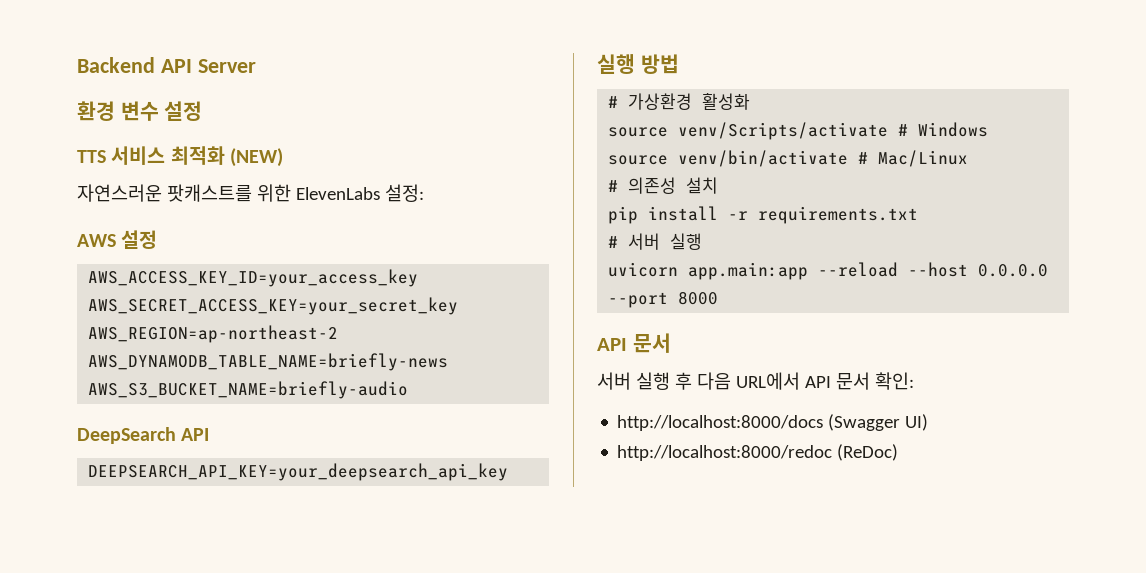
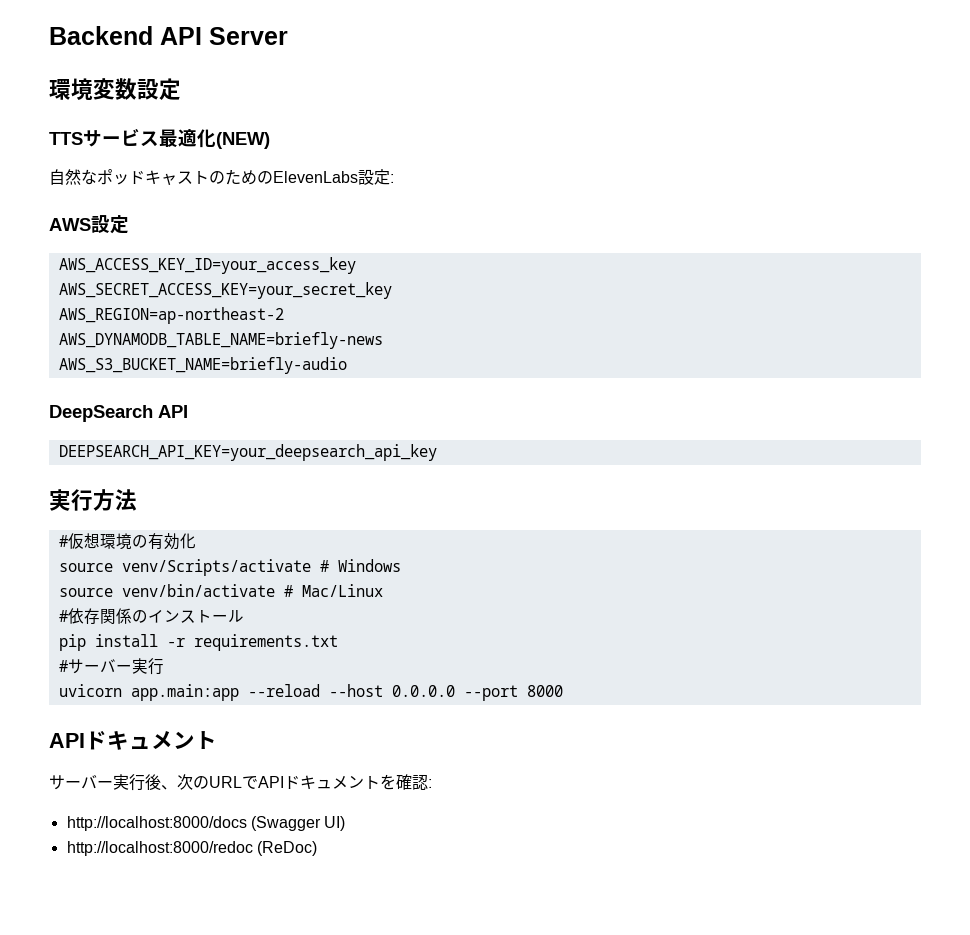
[77,101,203,121] [77,146,283,167] [77,184,424,202] 환경 변수 설정 // TTS 서비스 최적화 (NEW) // 자연스러운 팟캐스트를 위한 ElevenLabs 설정: -> [49,78,181,100] [49,128,270,149] [49,169,394,185] 環境変数設定 // TTSサービス最適化(NEW) // 自然なポッドキャストのためのElevenLabs設定:
[121,230,158,249] 설정 -> [91,215,129,234] 設定
[597,54,679,74] [608,93,751,110] 실행 방법 // # 가상환경 활성화 -> [49,489,137,511] [58,533,196,550] 実行方法 // #仮想環境の有効化
[628,177,719,194] 의존성 설치 -> [67,608,244,624] 依存関係のインストール
[628,233,703,250] 서버 실행 -> [67,658,164,675] サーバー実行
[632,333,671,353] [597,372,914,390] 문서 // 서버 실행 후 다음 URL에서 API 문서 확인: -> [85,731,217,750] [49,774,432,791] ドキュメント // サーバー実行後、次のURLでAPIドキュメントを確認:

